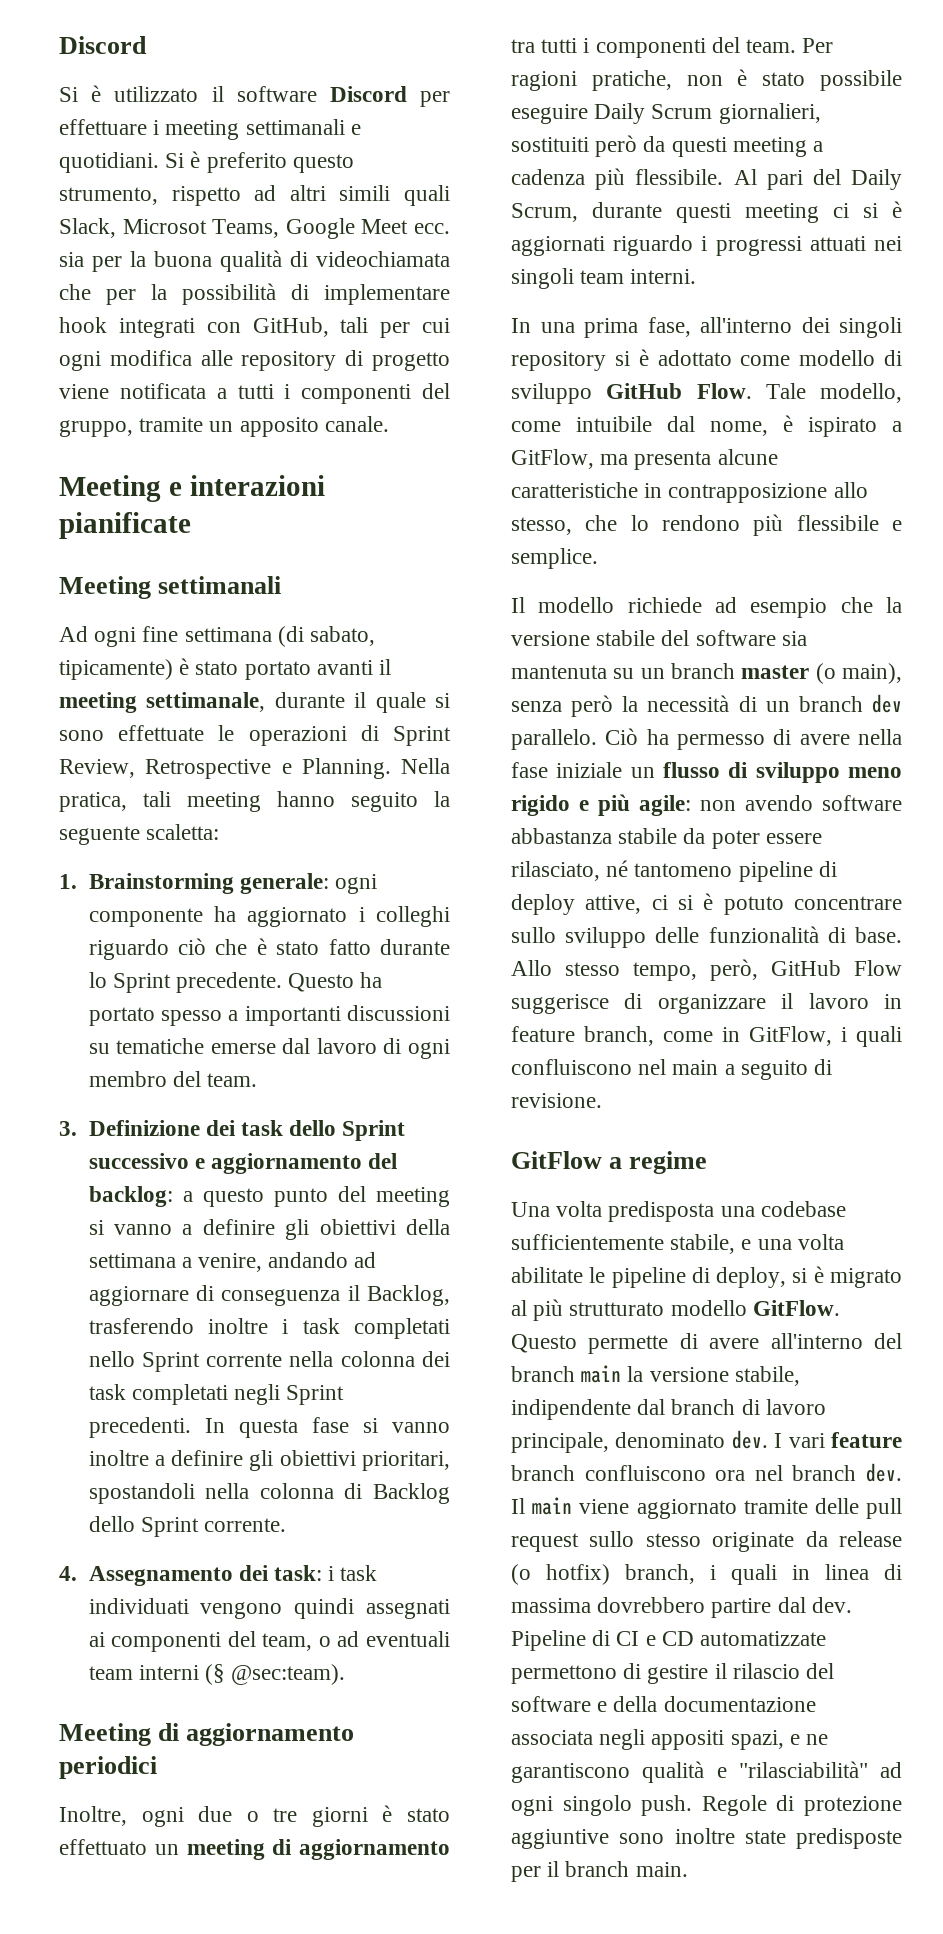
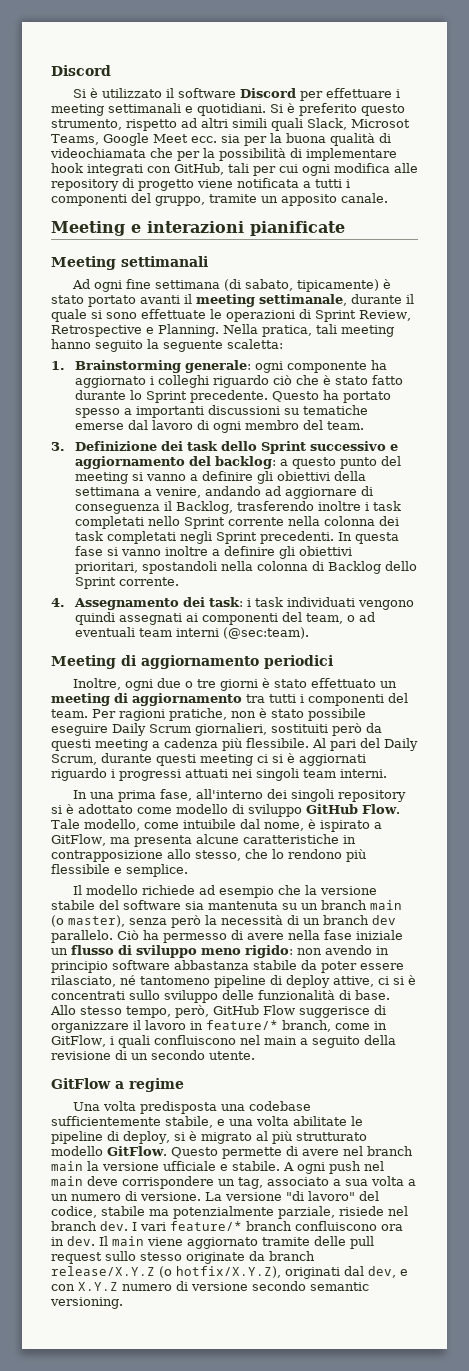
[204,1664,346,1685] (§ @sec:team). -> [223,627,310,639] (@sec:team).
[741,663,902,684] master (o main), -> [370,900,402,910] [51,915,125,927] main (o master),
[511,794,813,816] rigido e più agile: non avendo -> [245,945,389,958] [51,961,108,973] rigido: non avendo in principio
[723,896,902,915] potuto concentrare -> [51,991,125,1000] concentrati
[511,1026,575,1042] feature -> [206,1020,278,1030] feature/*
[814,1059,833,1075] [511,1093,602,1108] di revisione. -> [363,1035,396,1045] [51,1050,255,1060] della revisione di un secondo utente.
[770,1333,902,1349] all'interno del -> [343,1146,363,1156] nel
[734,1366,800,1386] [511,1399,826,1420] [511,1432,726,1453] stabile, indipendente dal branch di lavoro principale, denominato -> [163,1161,384,1174] [51,1176,416,1189] [51,1191,379,1201] [51,1206,408,1219] [51,1221,97,1231] ufficiale e stabile. A ogni push nel main deve corrispondere un tag, associato a sua volta a un numero di versione. La versione "di lavoro" del codice, stabile ma potenzialmente parziale, risiede nel branch
[831,1432,902,1448] feature -> [170,1221,242,1231] feature/*
[754,1465,857,1481] nel branch -> [51,1237,64,1246] in
[839,1531,902,1547] [511,1564,902,1585] [511,1597,852,1618] [511,1630,827,1651] [511,1663,835,1684] [511,1696,816,1712] [511,1729,829,1750] [511,1761,902,1783] [511,1795,902,1816] [511,1828,902,1849] [511,1861,688,1882] release (o hotfix) branch, i quali in linea di massima dovrebbero partire dal dev. Pipeline di CI e CD automatizzate permettono di gestire il rilascio del software e della documentazione associata negli appositi spazi, e ne garantiscono qualità e "rilasciabilità" ad ogni singolo push. Regole di protezione aggiuntive sono inoltre state predisposte per il branch main. -> [269,1251,315,1261] [51,1266,408,1279] [51,1281,369,1291] [50,1297,123,1309] branch release/X.Y.Z (o hotfix/X.Y.Z), originati dal dev, e con X.Y.Z numero di versione secondo semantic versioning.

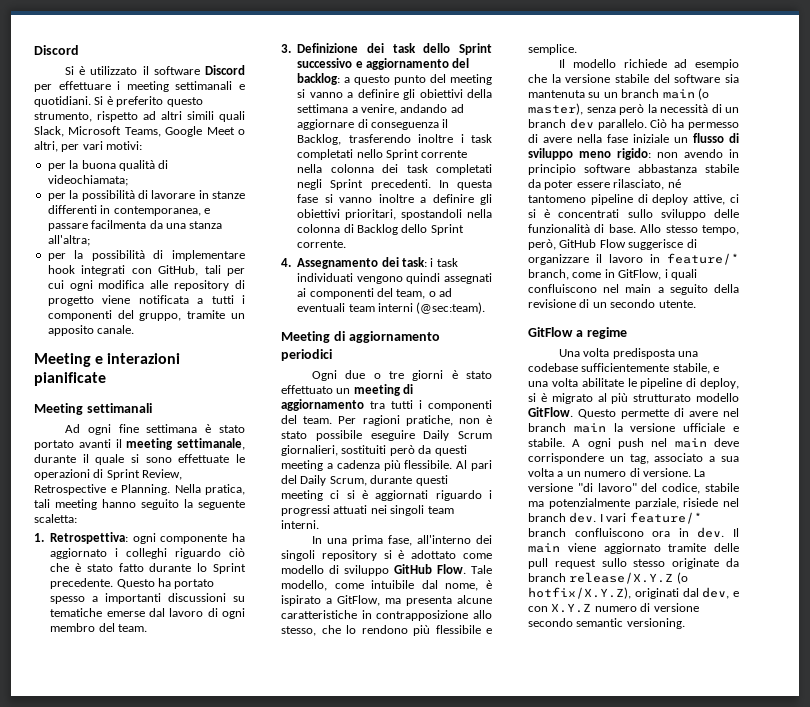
[351,119,410,128] Microsot -> [68,126,122,135] Microsoft
[191,134,240,143] ecc. sia -> [238,129,246,135] [34,141,143,152] o altri, per vari motivi: //
[50,148,173,158] videochiamata che -> [47,175,128,186] [47,190,245,201] [47,205,210,216] [47,220,223,231] [47,235,90,246] videochiamata; // per la possibilità di lavorare in stanze differenti in contemporanea, e passare facilmenta da una stanza all'altra; //
[223,279,379,292] (di sabato, tipicamente) -> (198, 428) none
[75,360,252,373] Brainstorming generale: -> [50,532,129,544] Retrospettiva:
[72,678,153,691] Inoltre, ogni -> [311,370,337,381] Ogni

